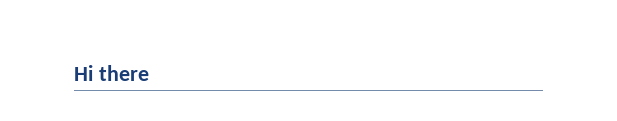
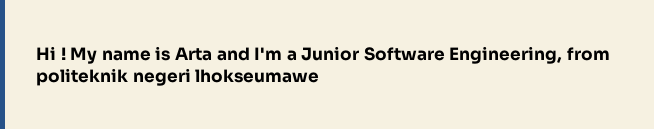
[98,65,149,81] there -> [60,46,611,64] [36,68,320,86] ! My name is Arta and I'm a Junior Software Engineering, from politeknik negeri lhokseumawe

